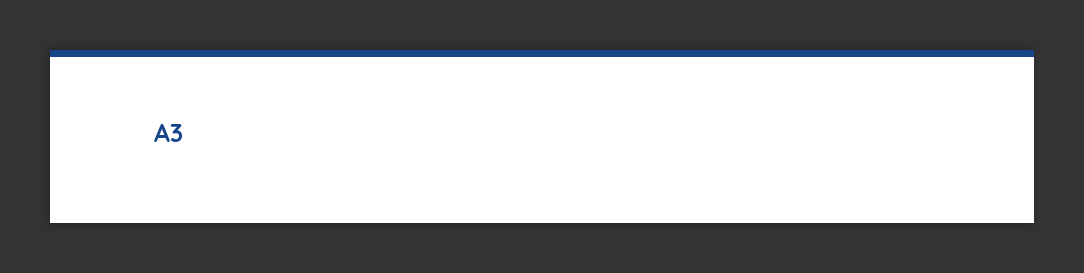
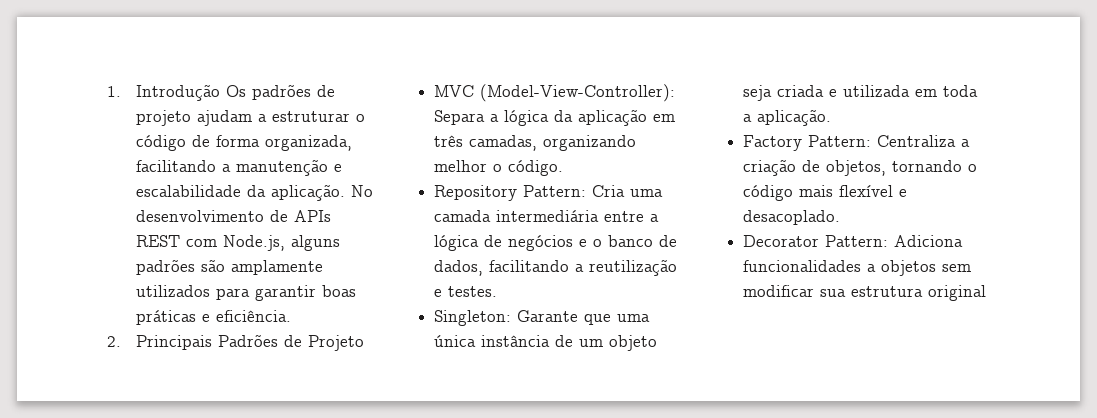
[154,123,183,142] A3 -> [107,84,335,101] [135,110,365,126] [135,135,352,151] [135,159,342,176] [135,184,373,201] [135,210,331,222] [135,235,340,251] [135,259,323,275] [135,285,356,301] [135,310,291,325] [107,334,364,351] [434,84,676,102] [434,109,676,126] [434,135,637,151] [434,160,564,176] [434,185,664,201] [434,210,660,222] [434,235,678,251] [434,259,678,276] [434,286,498,297] [434,310,651,326] [434,335,658,351] [743,85,979,101] [743,109,832,126] [743,135,971,151] [743,159,978,176] [743,185,908,201] [743,210,841,225] [743,235,964,247] [743,260,972,276] [743,285,987,301] 1. Introdução Os padrões de projeto ajudam a estruturar o código de forma organizada, facilitando a manutenção e escalabilidade da aplicação. No desenvolvimento de APIs REST com Node.js, alguns padrões são amplamente utilizados para garantir boas práticas e eficiência. // 2. Principais Padrões de Projeto // MVC (Model-View-Controller): Separa a lógica da aplicação em três camadas, organizando melhor o código. // Repository Pattern: Cria uma camada intermediária entre a lógica de negócios e o banco de dados, facilitando a reutilização e testes. // Singleton: Garante que uma única instância de um objeto seja criada e utilizada em toda a aplicação. // Factory Pattern: Centraliza a criação de objetos, tornando o código mais flexível e desacoplado. // Decorator Pattern: Adiciona funcionalidades a objetos sem modificar sua estrutura original

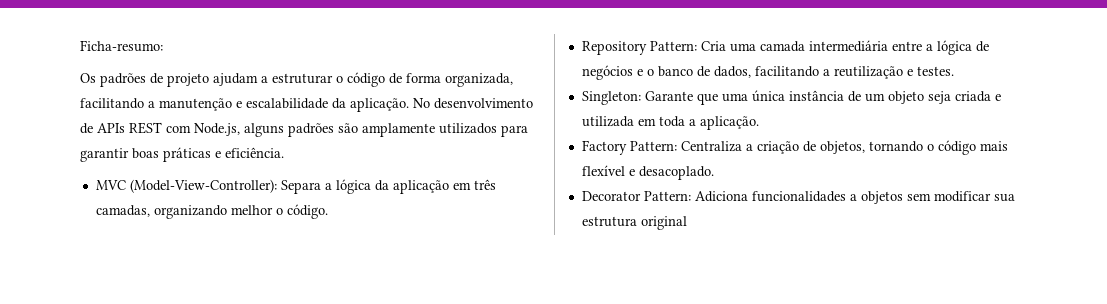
[107,84,220,101] 1. Introdução -> [80,40,163,52] Ficha-resumo: //
[107,334,364,351] // 2. Principais Padrões de Projeto -> (284, 152) none

